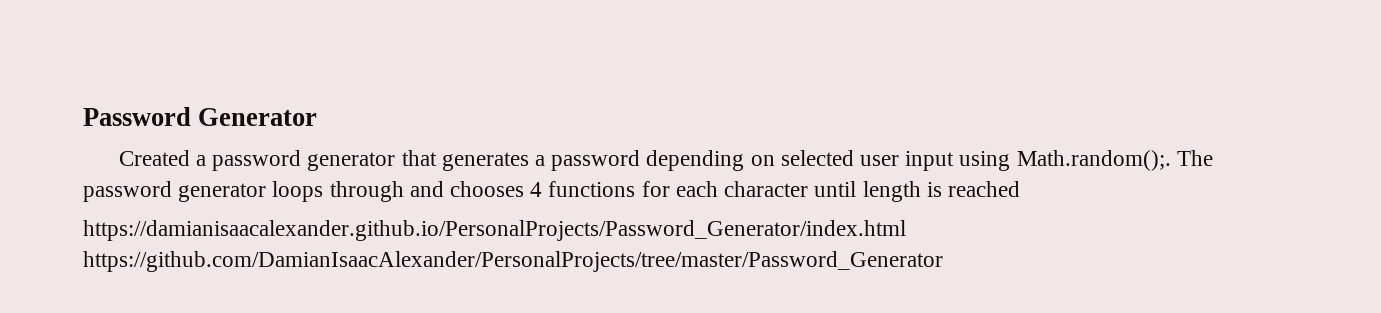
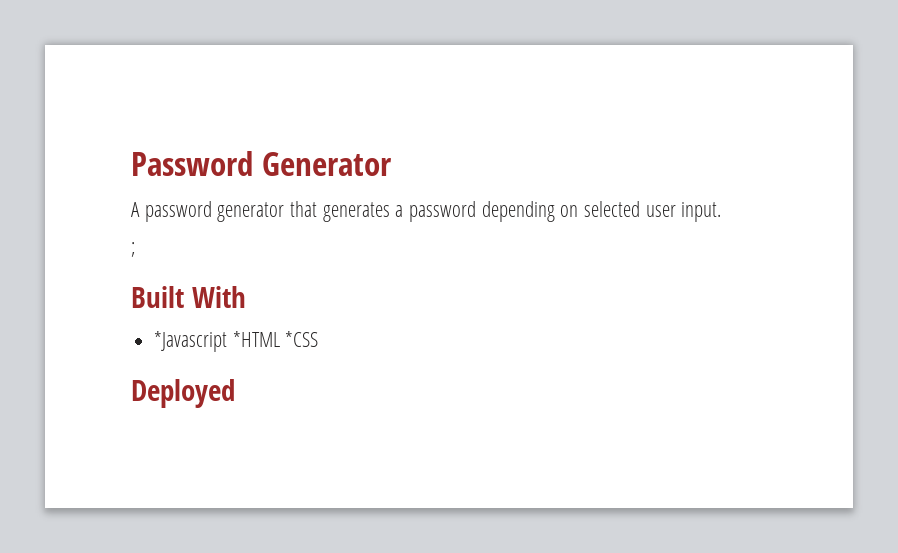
[118,150,206,166] Created a -> [131,202,140,217] A
[905,150,1213,171] [83,181,1020,202] [83,220,906,241] [83,251,943,272] input using Math.random();. The password generator loops through and chooses 4 functions for each character until length is reached // https://damianisaacalexander.github.io/PersonalProjects/Password_Generator/index.html https://github.com/DamianIsaacAlexander/PersonalProjects/tree/master/Password_Generator -> [681,202,722,222] [131,242,135,257] [131,286,246,308] [154,331,319,352] [131,379,235,408] input. // ; // Built With // *Javascript *HTML *CSS // Deployed

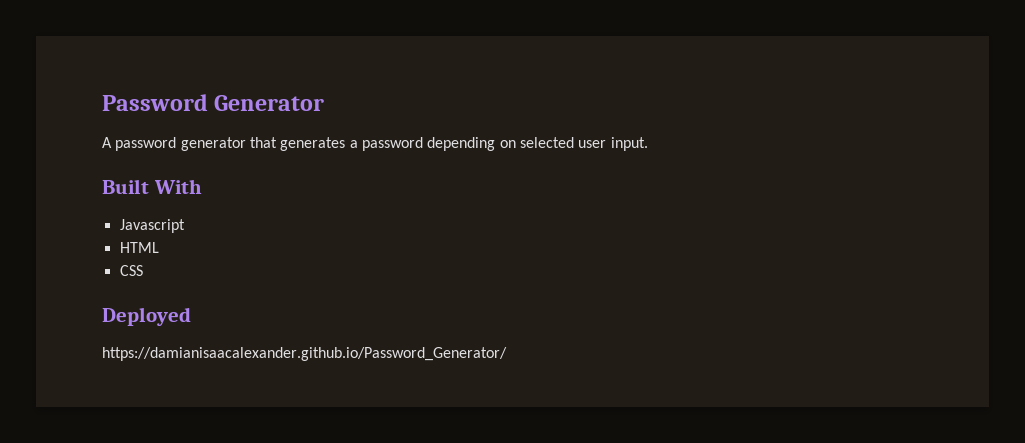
[131,242,135,257] // ; -> (648, 144) none
[154,331,319,352] *Javascript *HTML *CSS -> [119,219,185,233] [119,242,159,253] [119,265,143,276] Javascript // HTML // CSS
(235, 393) none -> [102,347,507,361] // https://damianisaacalexander.github.io/Password_Generator/

